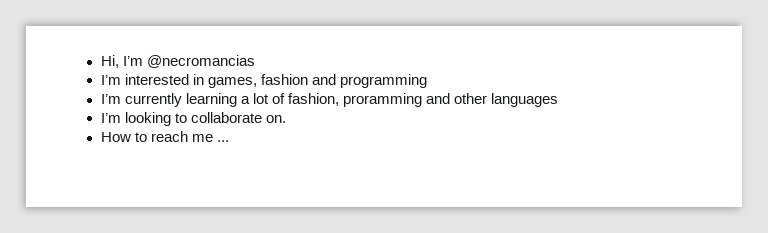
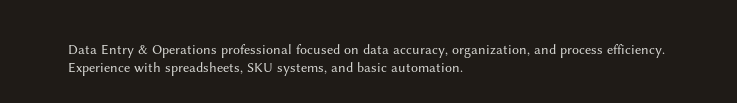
[100,55,255,68] [100,74,427,88] [100,93,558,107] [100,112,286,126] [100,131,229,142] Hi, I’m @necromancias // I’m interested in games, fashion and programming // I’m currently learning a lot of fashion, proramming and other languages // I’m looking to collaborate on. // How to reach me ... -> [68,44,665,58] [68,62,463,76] Data Entry & Operations professional focused on data accuracy, organization, and process efficiency. Experience with spreadsheets, SKU systems, and basic automation.

